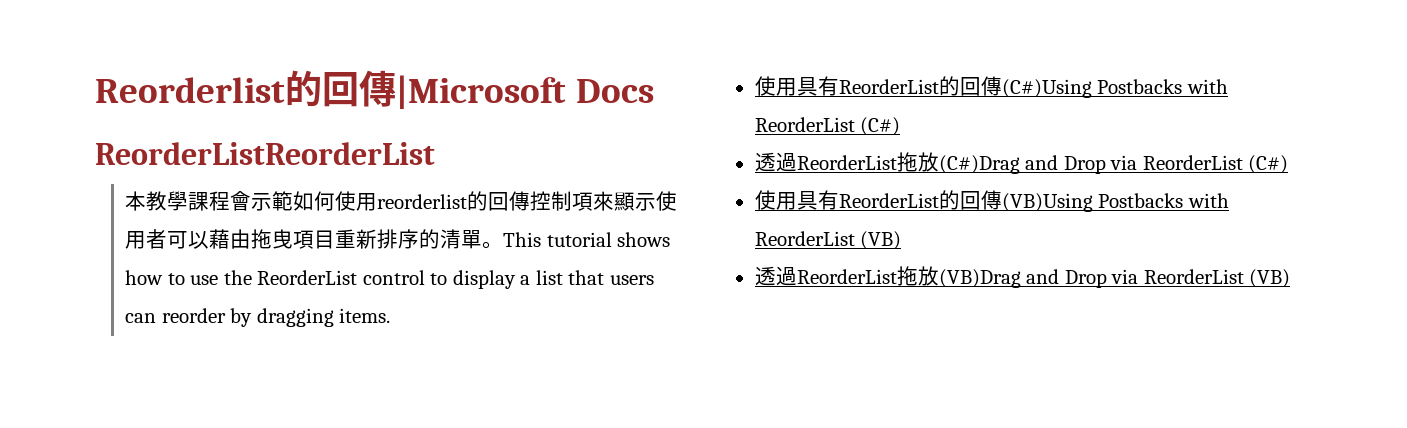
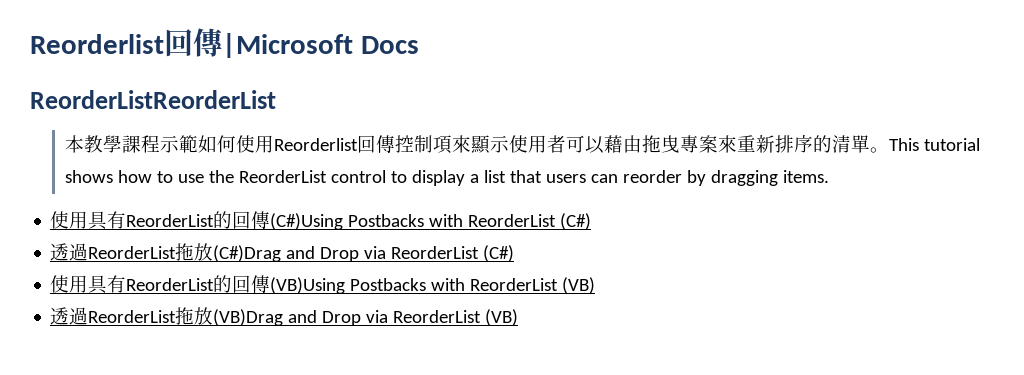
[95,70,322,107] Reorderlist的 -> [30,34,164,54] Reorderlist
[229,191,251,211] 會 -> (160, 144) none
[376,191,488,211] reorderlist的 -> [273,138,358,151] Reorderlist
[292,230,335,249] 項目 -> [679,135,737,153] 專案來

